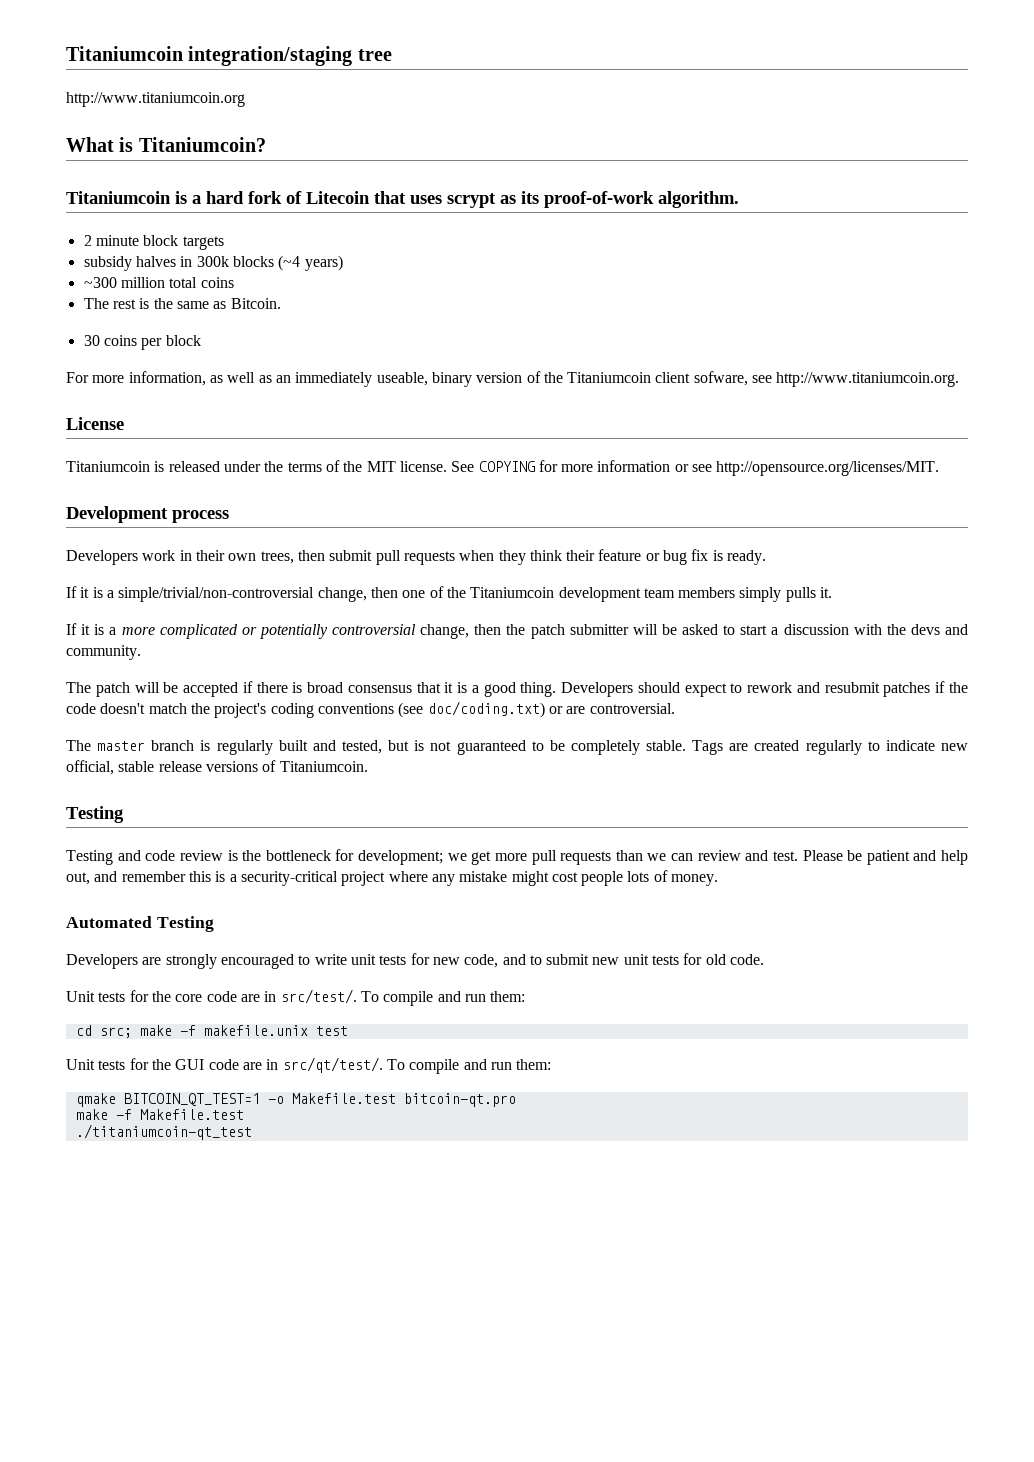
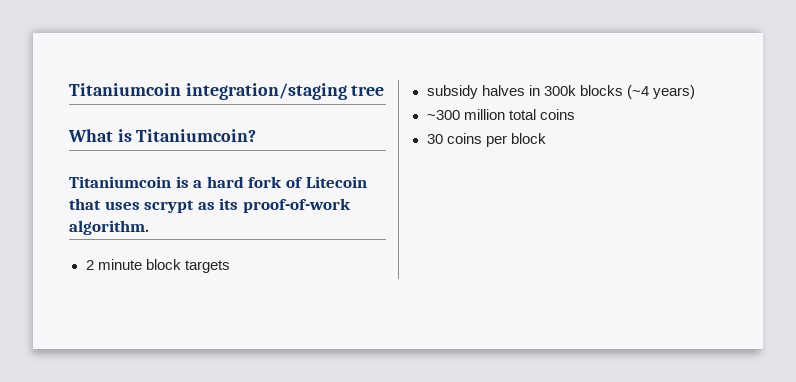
[66,92,245,107] // http://www.titaniumcoin.org -> (385, 90) none
[83,298,281,309] [83,335,201,350] [66,371,960,387] [66,417,124,430] [66,460,940,476] [66,506,229,523] [66,549,767,565] [66,586,833,602] [66,623,968,639] [66,645,141,660] [66,681,968,697] [66,701,675,718] [66,740,968,755] [66,760,368,775] [66,806,124,823] [66,849,968,865] [66,870,719,886] [66,916,214,932] [66,953,765,969] [66,989,526,1006] [75,1025,348,1038] [66,1057,552,1074] [75,1093,516,1107] [75,1109,244,1120] [75,1124,252,1140] The rest is the same as Bitcoin. // 30 coins per block // For more information, as well as an immediately useable, binary version of the Titaniumcoin client sofware, see http://www.titaniumcoin.org. // License // Titaniumcoin is released under the terms of the MIT license. See COPYING for more information or see http://opensource.org/licenses/MIT. // Development process // Developers work in their own trees, then submit pull requests when they think their feature or bug fix is ready. // If it is a simple/trivial/non-controversial change, then one of the Titaniumcoin development team members simply pulls it. // If it is a more complicated or potentially controversial change, then the patch submitter will be asked to start a discussion with the devs and community. // The patch will be accepted if there is broad consensus that it is a good thing. Developers should expect to rework and resubmit patches if the code doesn't match the project's coding conventions (see doc/coding.txt) or are controversial. // The master branch is regularly built and tested, but is not guaranteed to be completely stable. Tags are created regularly to indicate new official, stable release versions of Titaniumcoin. // Testing // Testing and code review is the bottleneck for development; we get more pull requests than we can review and test. Please be patient and help out, and remember this is a security-critical project where any mistake might cost people lots of money. // Automated Testing // Developers are strongly encouraged to write unit tests for new code, and to submit new unit tests for old code. // Unit tests for the core code are in src/test/. To compile and run them: // cd src; make -f makefile.unix test // Unit tests for the GUI code are in src/qt/test/. To compile and run them: // qmake BITCOIN_QT_TEST=1 -o Makefile.test bitcoin-qt.pro // make -f Makefile.test // ./titaniumcoin-qt_test -> [426,133,546,147] 30 coins per block

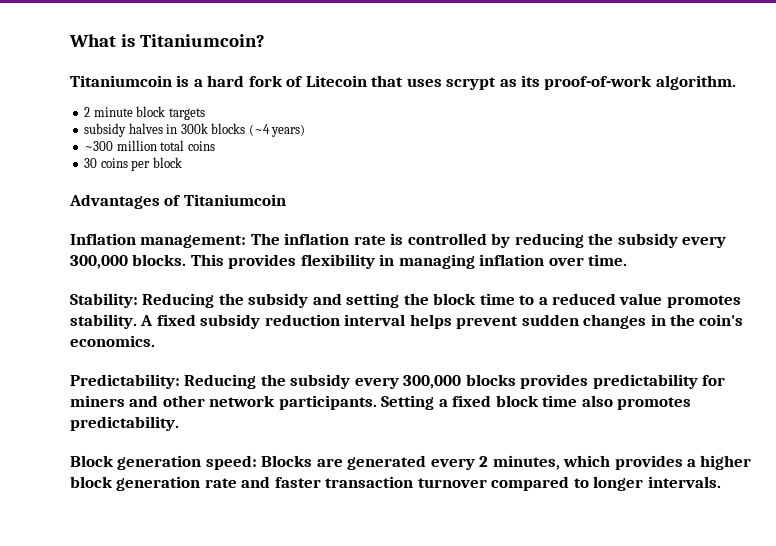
[69,83,385,100] Titaniumcoin integration/staging tree // -> (69, 40) none
(546, 138) none -> [69,194,286,209] [70,233,727,248] [70,254,628,269] [70,293,741,308] [70,314,744,329] [70,335,155,347] [70,374,726,389] [70,395,692,410] [70,416,179,431] [70,455,752,470] [70,476,721,491] // Advantages of Titaniumcoin // Inflation management: The inflation rate is controlled by reducing the subsidy every 300,000 blocks. This provides flexibility in managing inflation over time. // Stability: Reducing the subsidy and setting the block time to a reduced value promotes stability. A fixed subsidy reduction interval helps prevent sudden changes in the coin's economics. // Predictability: Reducing the subsidy every 300,000 blocks provides predictability for miners and other network participants. Setting a fixed block time also promotes predictability. // Block generation speed: Blocks are generated every 2 minutes, which provides a higher block generation rate and faster transaction turnover compared to longer intervals.

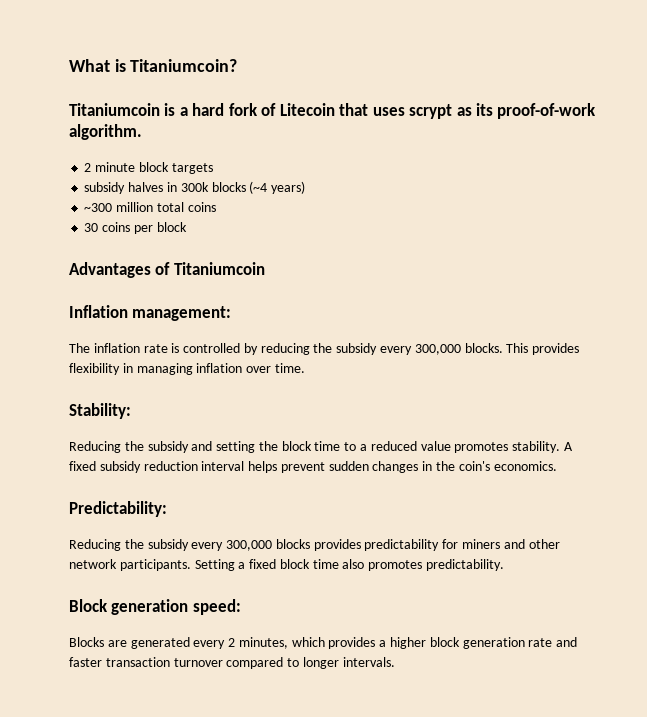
(247, 241) none -> (232, 313) //
(138, 300) none -> (131, 411) //
(180, 381) none -> (167, 509) //
(257, 462) none -> (241, 607) //

